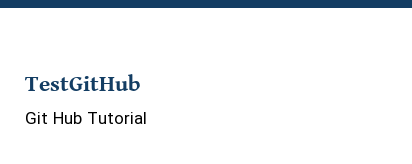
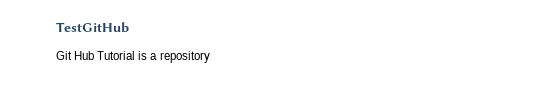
(147, 118) none -> [138,51,210,63] is a repository

